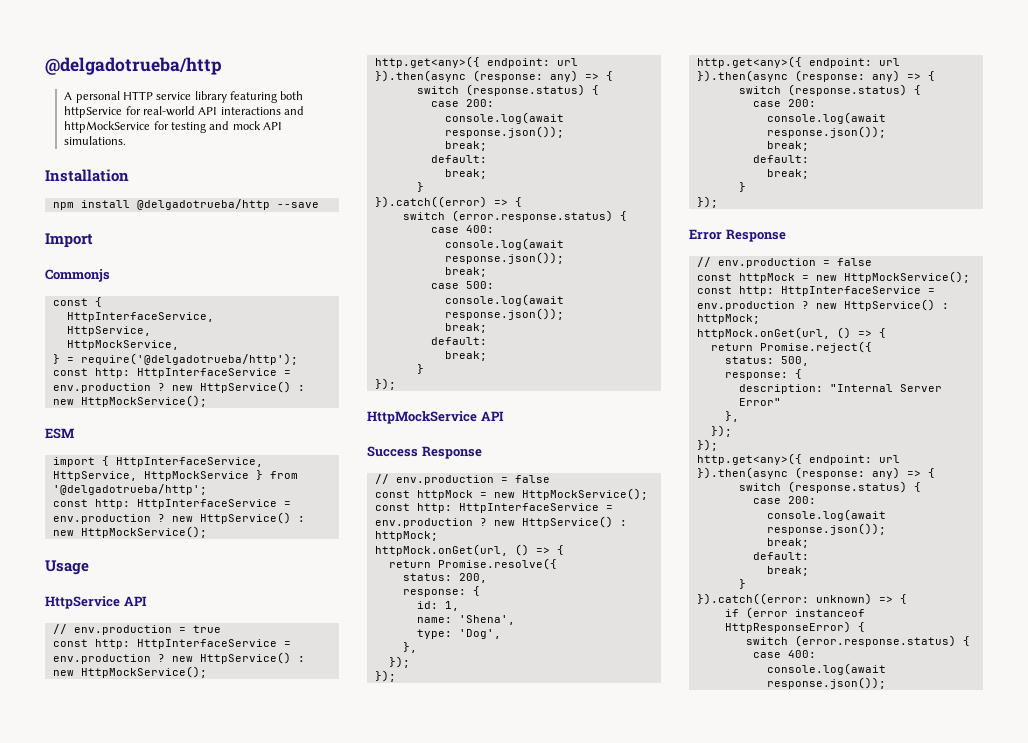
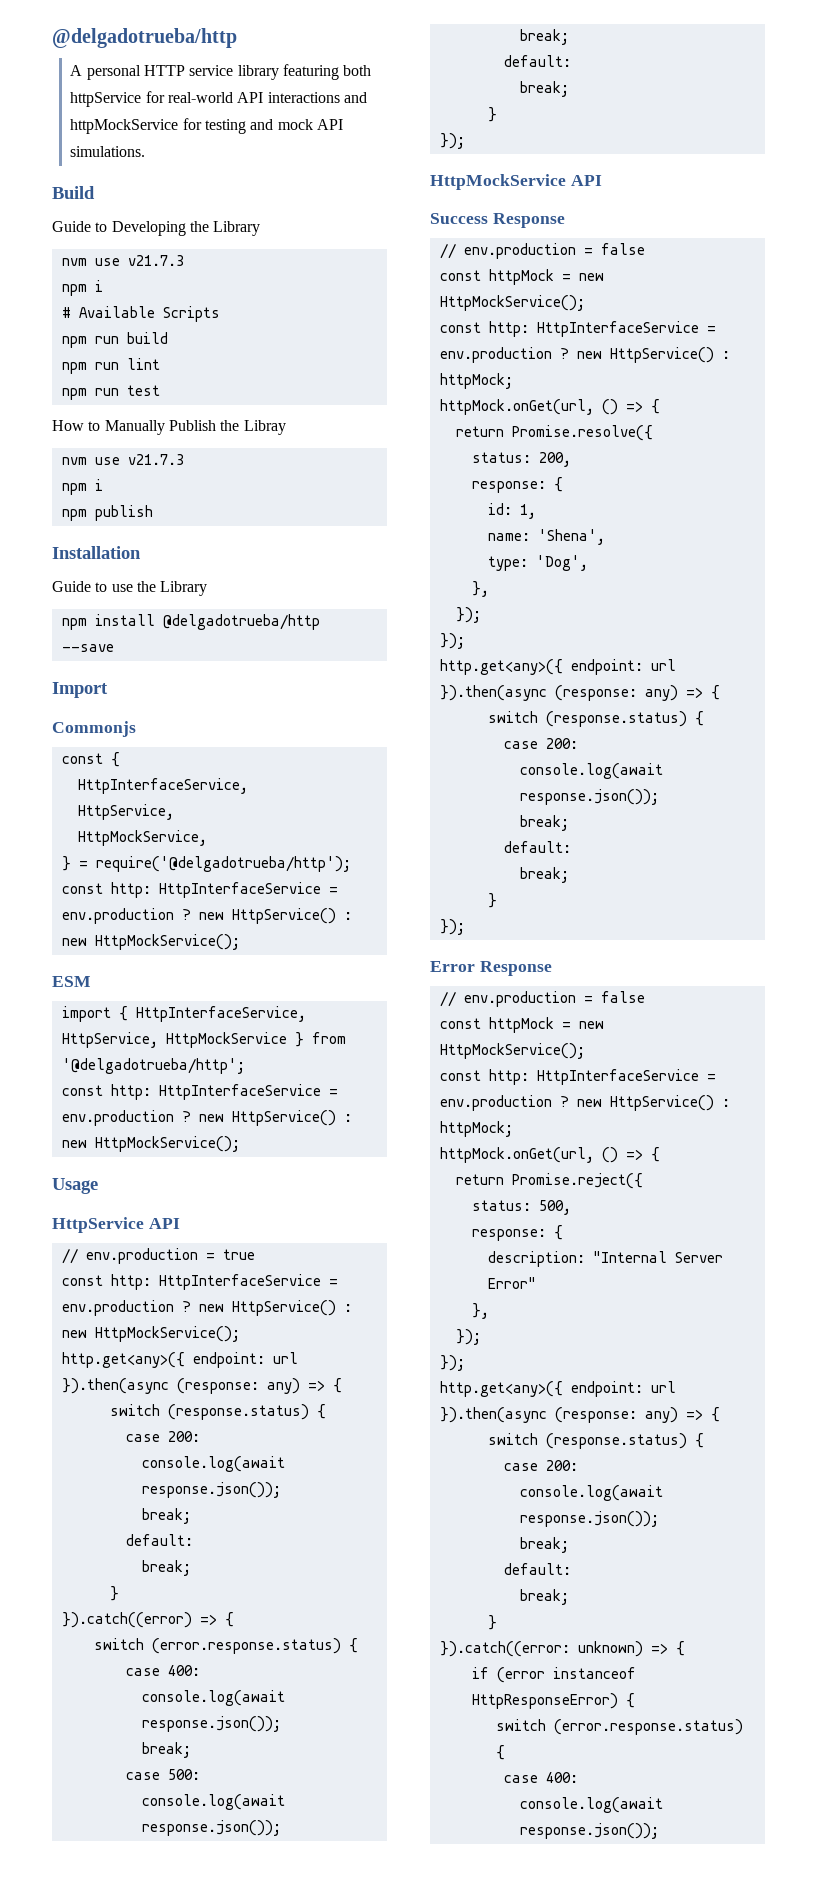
[45,169,129,182] Installation -> [52,186,95,199] [52,221,261,236] [61,255,184,266] [61,280,103,296] [61,306,220,322] [61,332,168,348] [61,358,160,374] [61,385,160,400] [52,420,286,435] [61,454,184,465] [61,479,103,495] [61,505,153,521] [52,546,141,559] [52,581,208,596] Build // Guide to Developing the Library // nvm use v21.7.3 // npm i // # Available Scripts // npm run build // npm run lint // npm run test // How to Manually Publish the Libray // nvm use v21.7.3 // npm i // npm publish // Installation // Guide to use the Library

